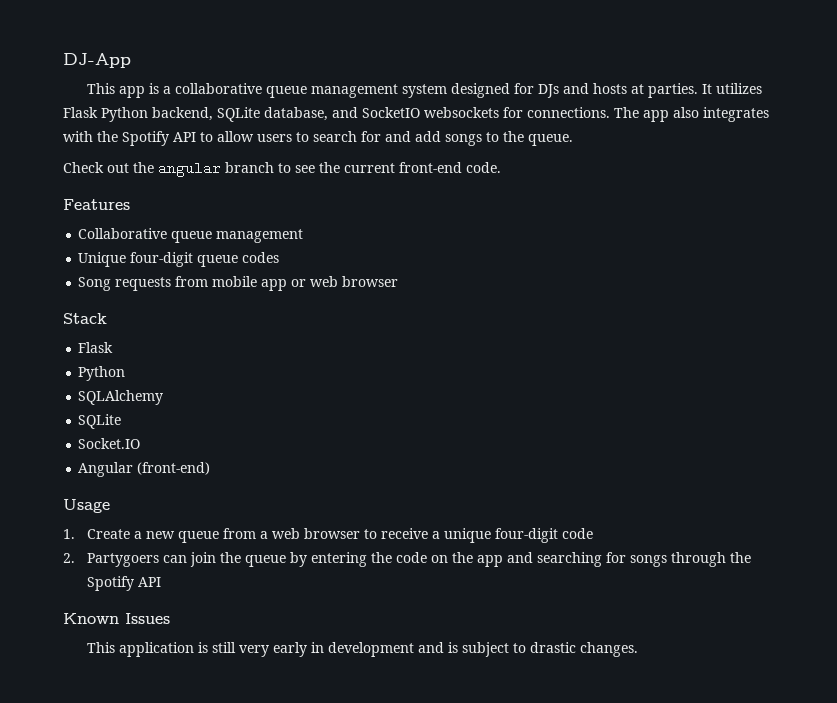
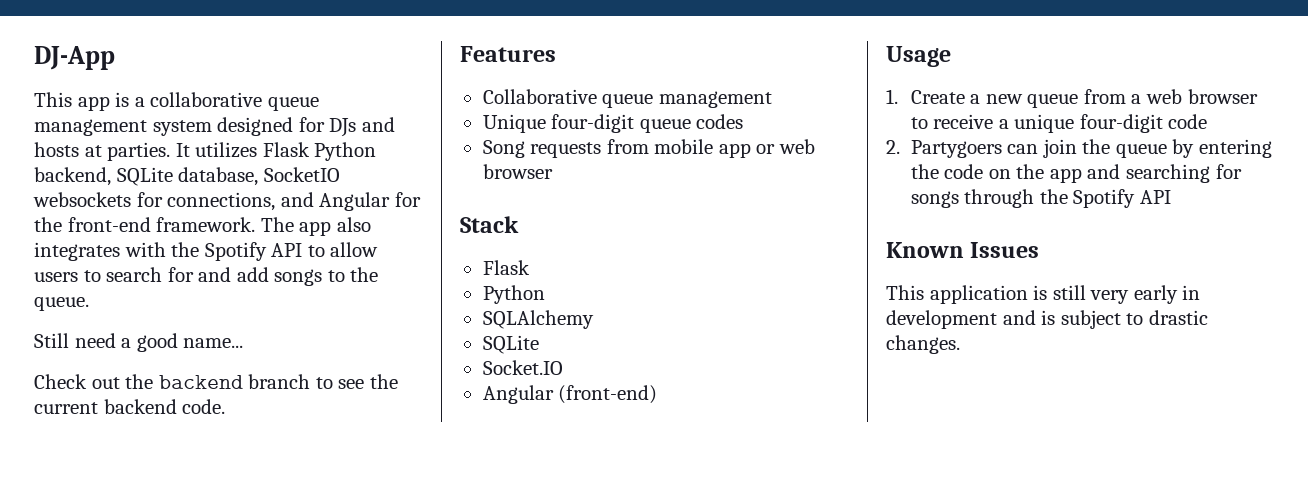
[332,107,358,118] and -> (259, 176) none
[527,107,610,118] connections. -> [167,192,421,211] [34,217,256,232] connections, and Angular for the front-end framework.
(573, 140) none -> [34,333,244,352] // Still need a good name...
[158,161,221,177] angular -> [158,375,243,389] backend
[399,162,462,173] front-end -> [103,399,177,414] backend

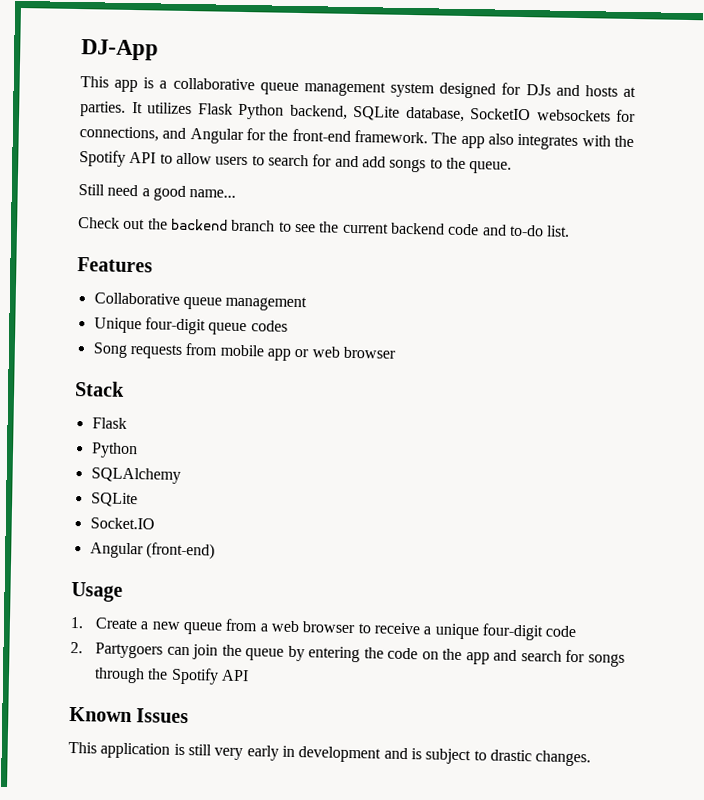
[182,399,226,414] code. -> [447,223,571,237] code and to-do list.
[1125,164,1210,183] searching -> [520,650,562,662] search

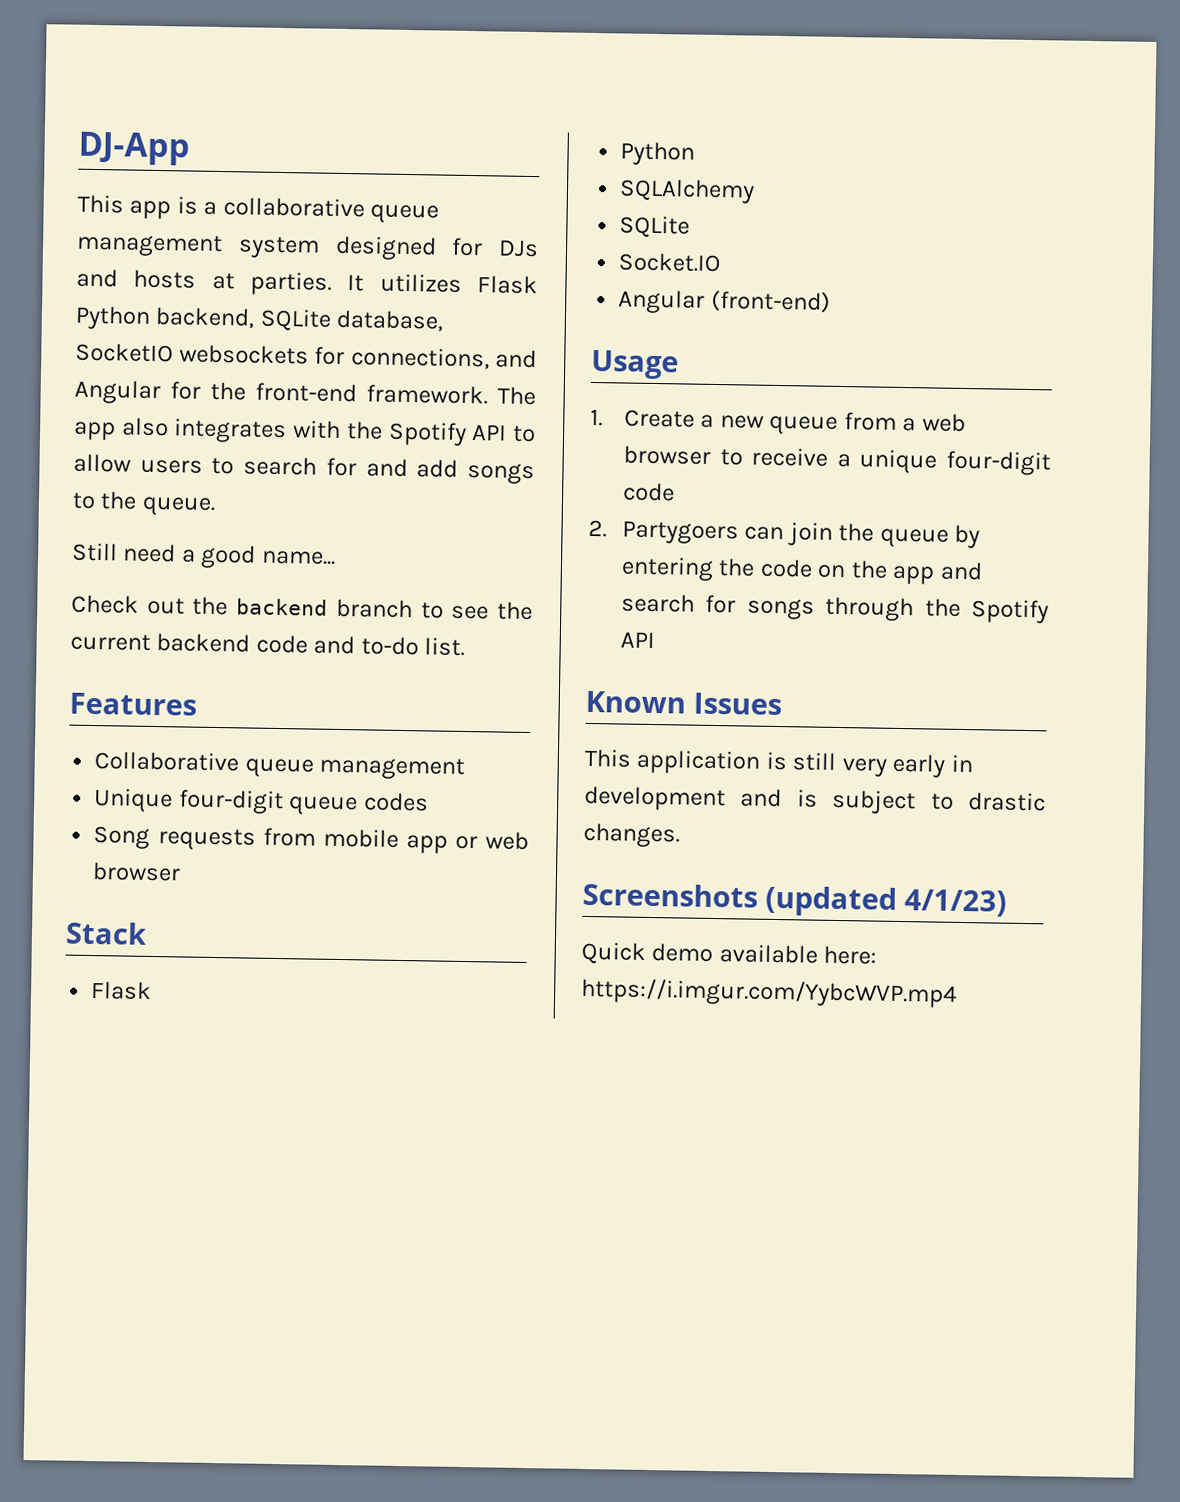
(592, 758) none -> [582,882,1007,917] [581,941,878,965] [580,977,957,1008] // Screenshots (updated 4/1/23) // Quick demo available here: https://i.imgur.com/YybcWVP.mp4

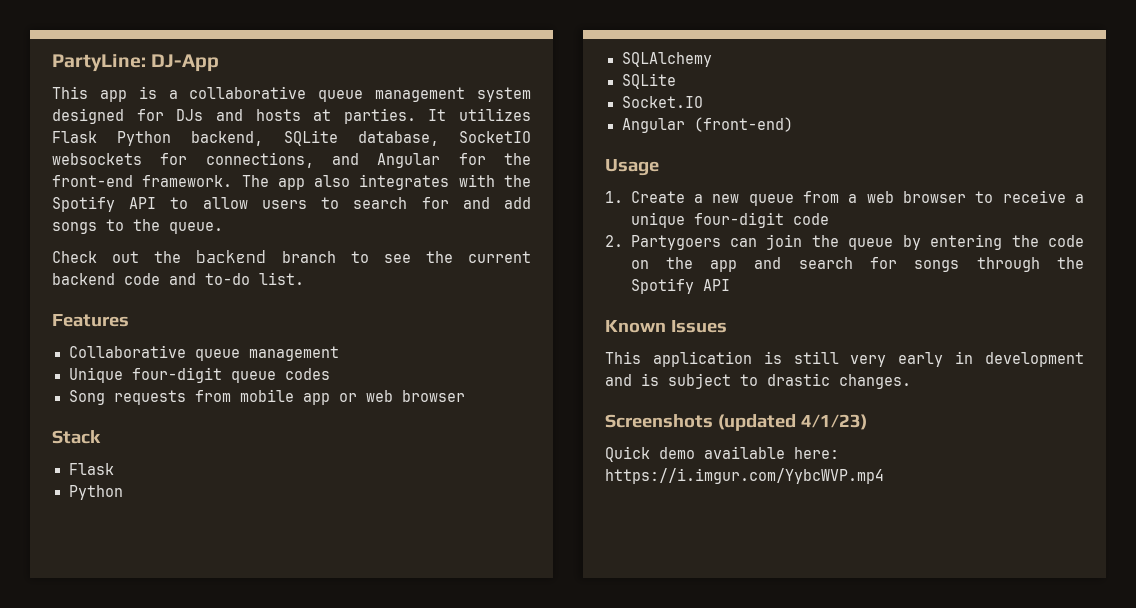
(78, 148) none -> [52,54,146,72] PartyLine:
[71,542,336,569] // Still need a good name... -> (223, 228) none

